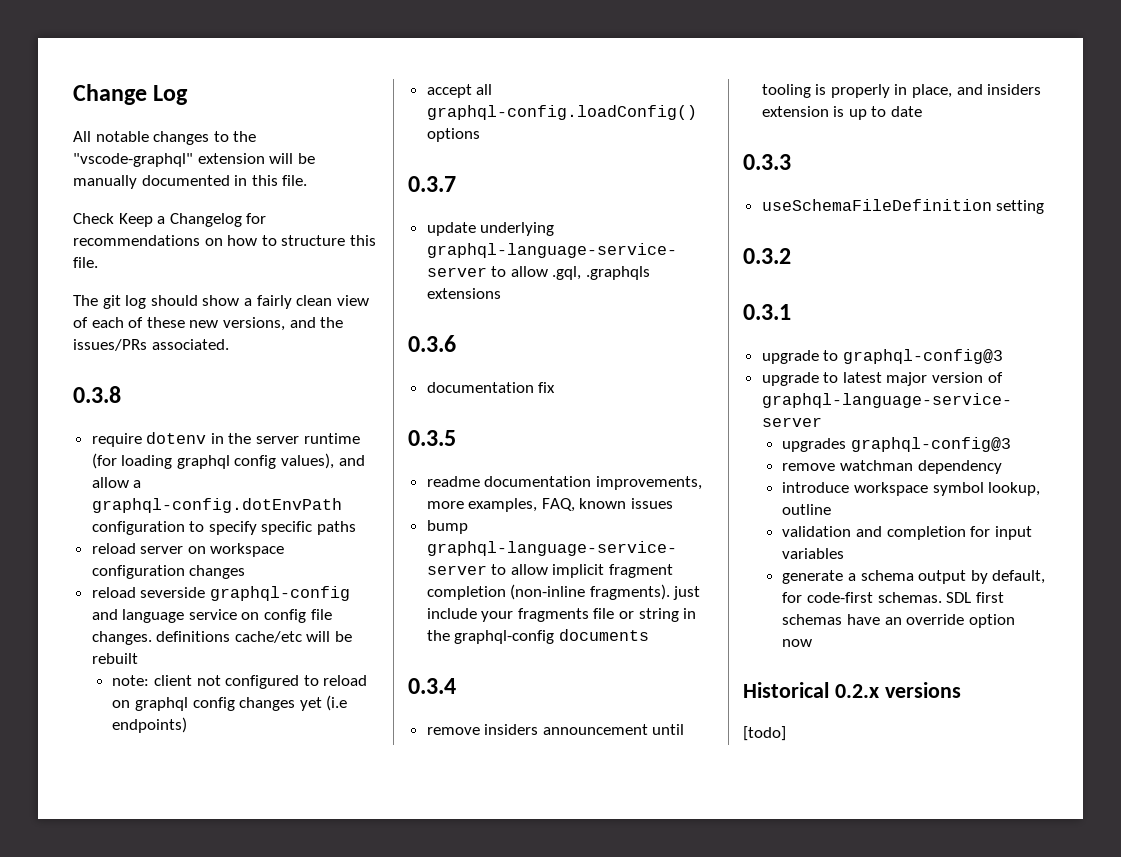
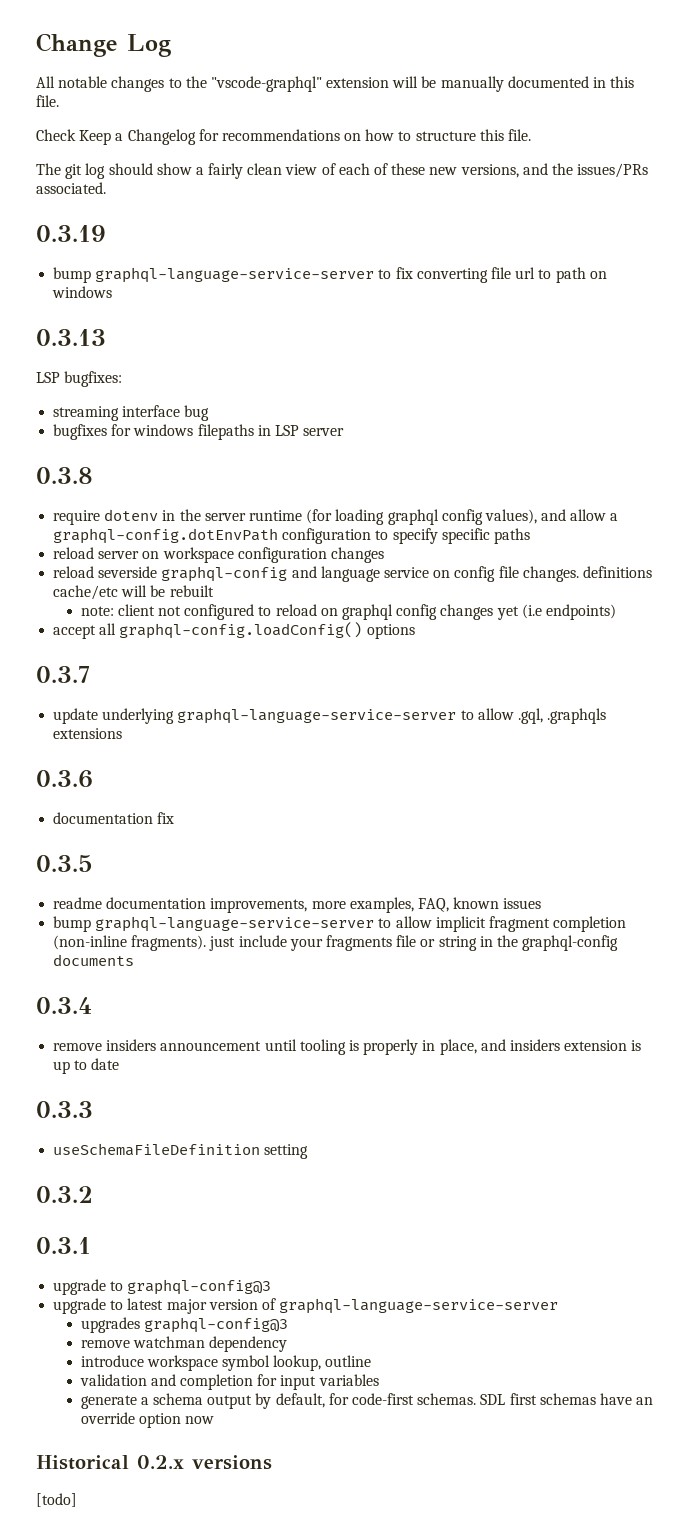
(229, 344) none -> [36,225,106,242] [53,267,607,283] [52,286,113,298] [36,329,106,346] [36,371,123,387] [53,405,210,421] [53,424,345,440] // 0.3.19 // bump graphql-language-service-server to fix converting file url to path on windows // 0.3.13 // LSP bugfixes: // streaming interface bug // bugfixes for windows filepaths in LSP server

